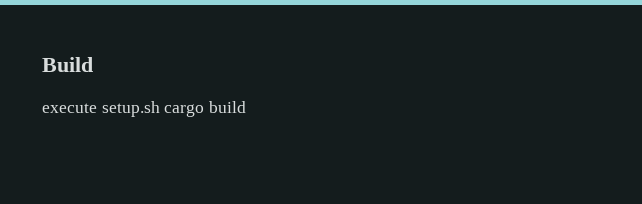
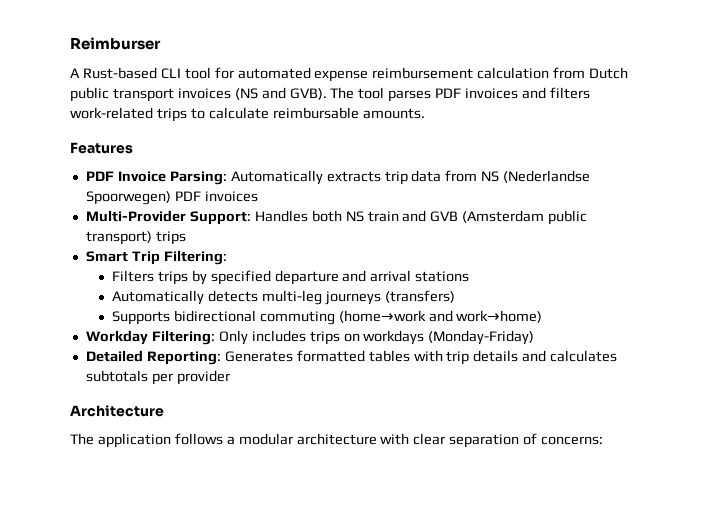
[42,57,93,72] [42,101,247,117] Build // execute setup.sh cargo build -> [70,37,161,50] [70,67,629,82] [70,87,590,102] [70,107,425,122] [70,142,133,154] [85,170,591,185] [85,191,258,205] [85,210,588,225] [85,231,186,245] [85,250,227,265] [111,270,470,285] [111,290,455,305] [111,310,543,325] [85,330,535,345] [85,350,618,365] [85,370,230,385] [70,405,164,417] [70,433,604,448] Reimburser // A Rust-based CLI tool for automated expense reimbursement calculation from Dutch public transport invoices (NS and GVB). The tool parses PDF invoices and filters work-related trips to calculate reimbursable amounts. // Features // PDF Invoice Parsing: Automatically extracts trip data from NS (Nederlandse Spoorwegen) PDF invoices // Multi-Provider Support: Handles both NS train and GVB (Amsterdam public transport) trips // Smart Trip Filtering: // Filters trips by specified departure and arrival stations // Automatically detects multi-leg journeys (transfers) // Supports bidirectional commuting (home→work and work→home) // Workday Filtering: Only includes trips on workdays (Monday-Friday) // Detailed Reporting: Generates formatted tables with trip details and calculates subtotals per provider // Architecture // The application follows a modular architecture with clear separation of concerns:

